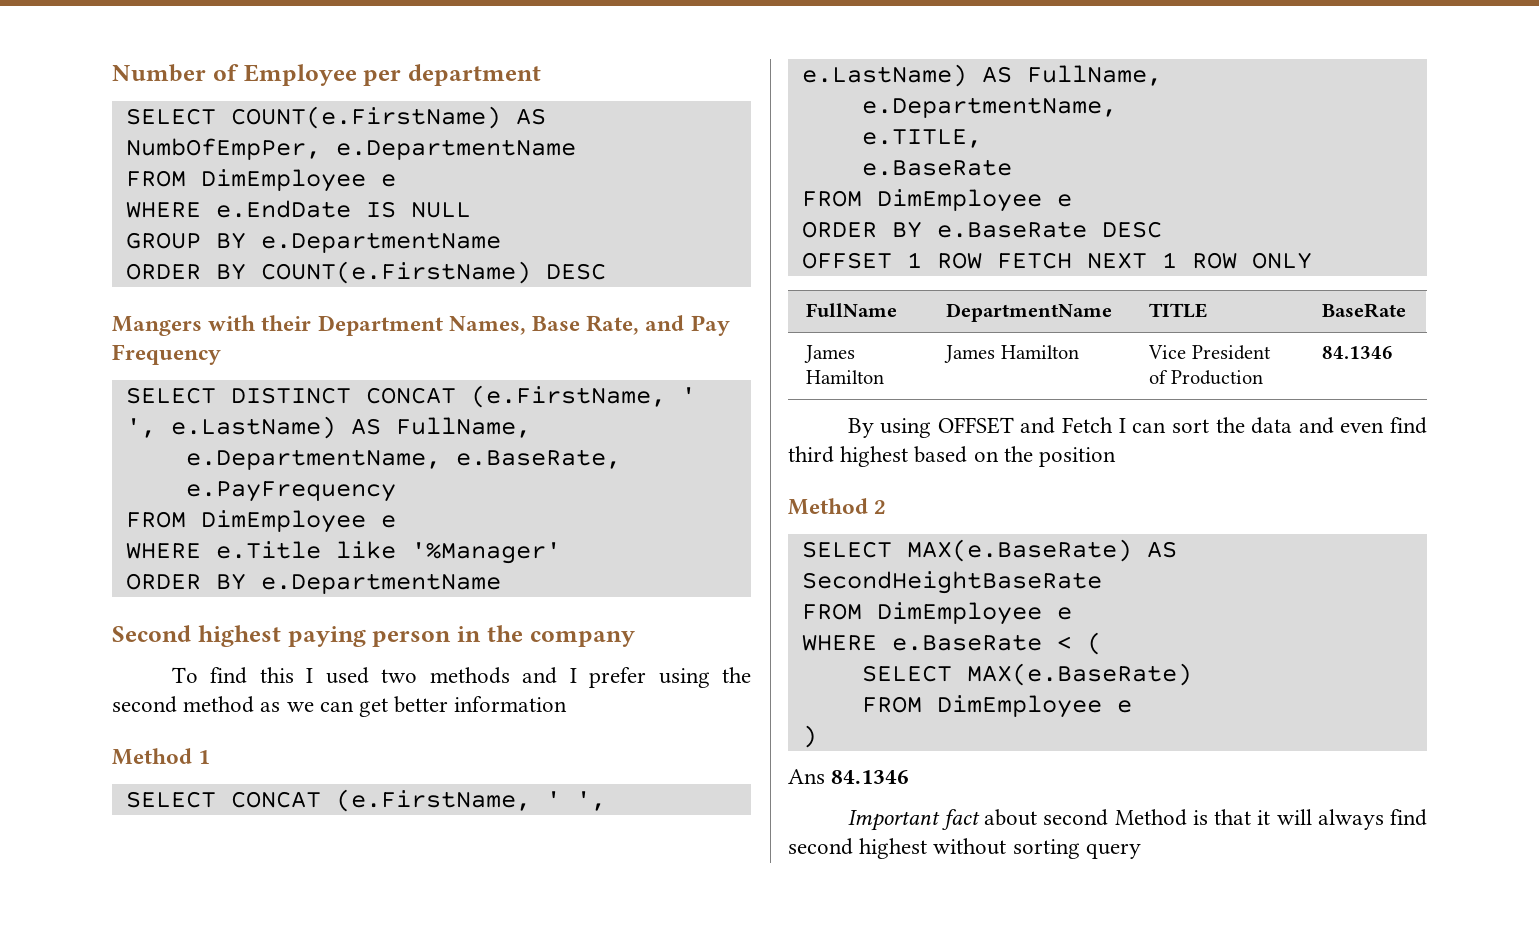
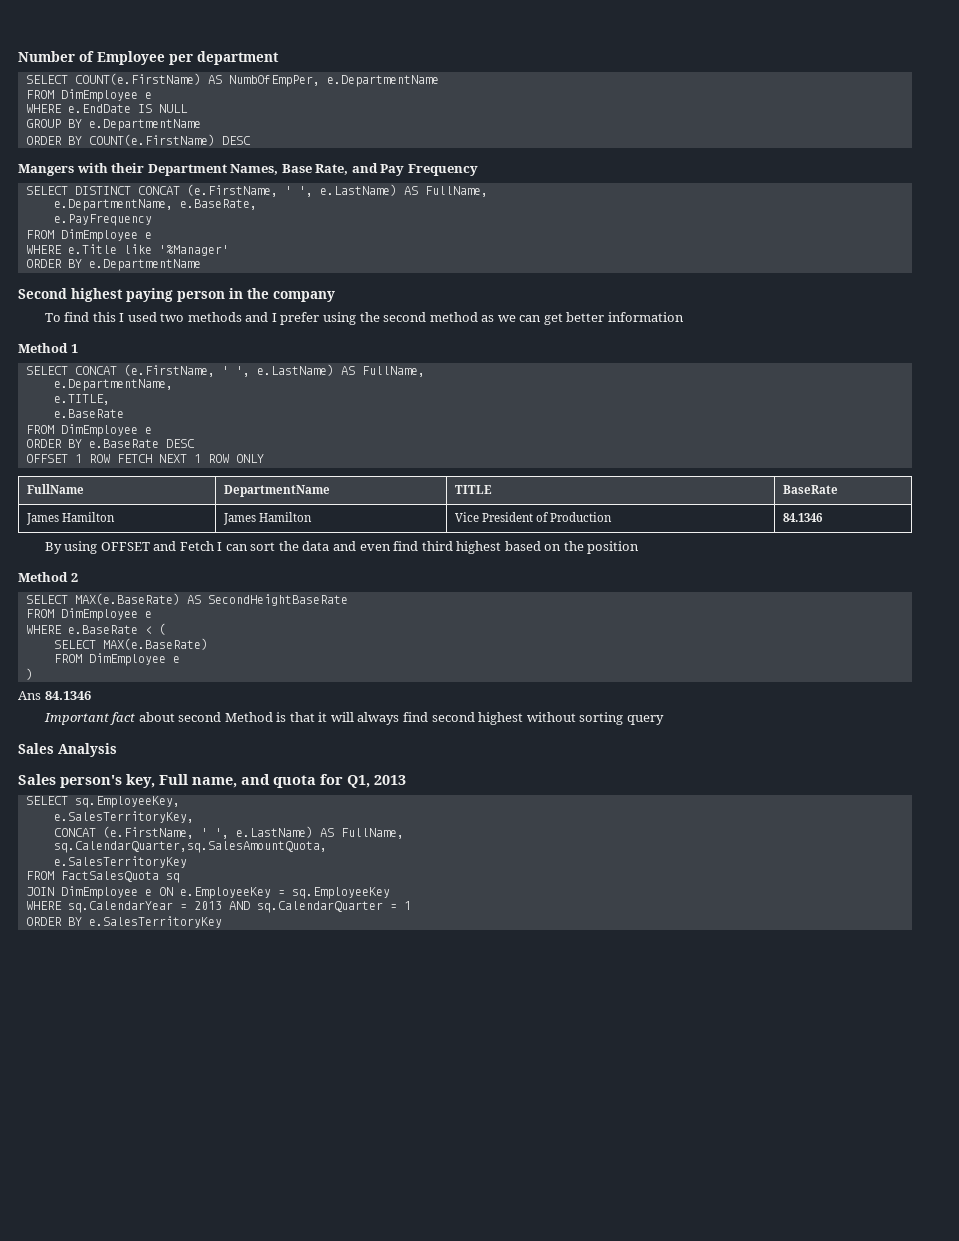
(1141, 851) none -> [18,743,117,757] [18,774,406,788] [25,796,180,808] [53,811,194,823] [53,826,404,839] [53,841,327,853] [53,856,187,868] [25,871,180,883] [25,886,390,899] [25,901,411,913] [25,916,222,928] // Sales Analysis // Sales person's key, Full name, and quota for Q1, 2013 // SELECT sq.EmployeeKey, // e.SalesTerritoryKey, // CONCAT (e.FirstName, ' ', e.LastName) AS FullName, // sq.CalendarQuarter,sq.SalesAmountQuota, // e.SalesTerritoryKey // FROM FactSalesQuota sq // JOIN DimEmployee e ON e.EmployeeKey = sq.EmployeeKey // WHERE sq.CalendarYear = 2013 AND sq.CalendarQuarter = 1 // ORDER BY e.SalesTerritoryKey

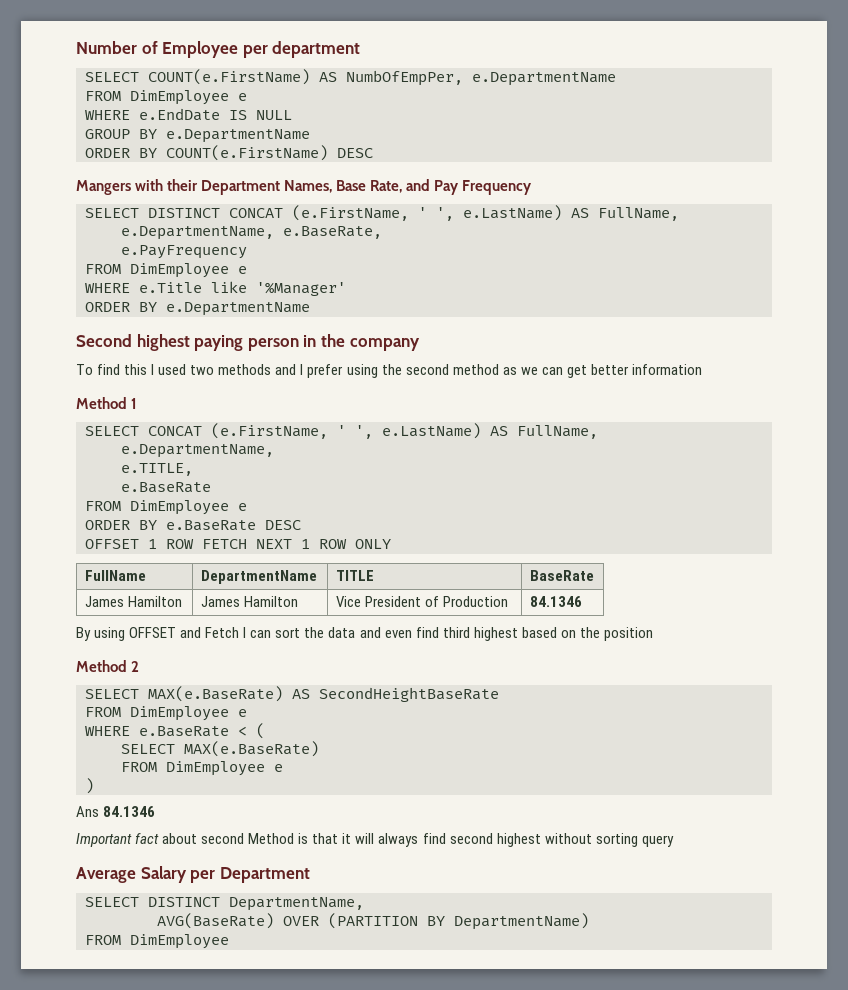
[18,743,117,757] [18,774,406,788] [25,796,180,808] [53,811,194,823] [53,826,404,839] [53,841,327,853] [53,856,187,868] [25,871,180,883] [25,886,390,899] [25,901,411,913] [25,916,222,928] Sales Analysis // Sales person's key, Full name, and quota for Q1, 2013 // SELECT sq.EmployeeKey, // e.SalesTerritoryKey, // CONCAT (e.FirstName, ' ', e.LastName) AS FullName, // sq.CalendarQuarter,sq.SalesAmountQuota, // e.SalesTerritoryKey // FROM FactSalesQuota sq // JOIN DimEmployee e ON e.EmployeeKey = sq.EmployeeKey // WHERE sq.CalendarYear = 2013 AND sq.CalendarQuarter = 1 // ORDER BY e.SalesTerritoryKey -> [76,866,310,883] [85,897,364,911] [157,913,589,930] [85,934,229,949] Average Salary per Department // SELECT DISTINCT DepartmentName, // AVG(BaseRate) OVER (PARTITION BY DepartmentName) // FROM DimEmployee

